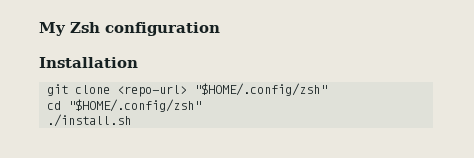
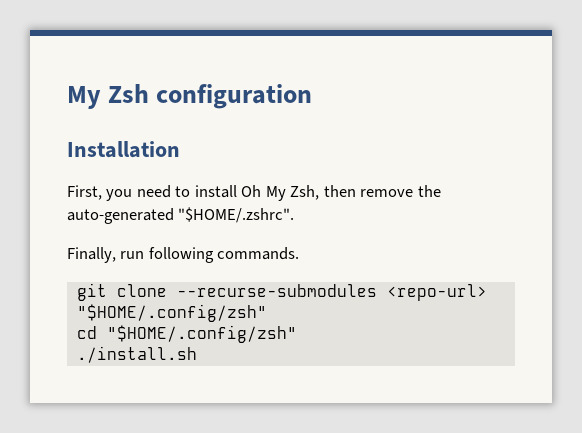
(138, 62) none -> [67,185,441,201] [67,207,295,224] [67,247,300,263] // First, you need to install Oh My Zsh, then remove the auto-generated "$HOME/.zshrc". // Finally, run following commands.
(110, 89) none -> [176,284,377,297] --recurse-submodules

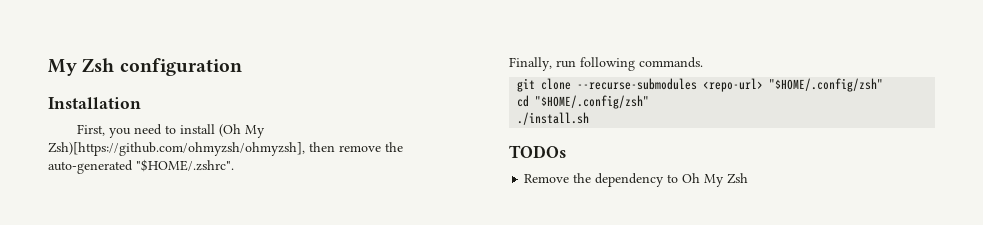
[241,185,320,201] Oh My Zsh, -> [218,124,265,138] [48,142,305,156] (Oh My Zsh)[https://github.com/ohmyzsh/ohmyzsh],
(197, 354) none -> [509,145,566,158] [524,173,749,187] // TODOs // Remove the dependency to Oh My Zsh

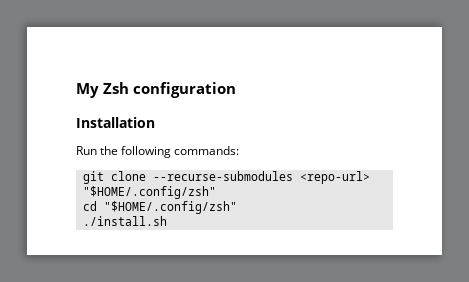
[76,124,265,138] [48,142,403,156] [48,159,234,174] [509,57,703,71] First, you need to install (Oh My Zsh)[https://github.com/ohmyzsh/ohmyzsh], then remove the auto-generated "$HOME/.zshrc". // Finally, run following commands. -> [76,146,240,158] Run the following commands:
[509,145,566,158] [524,173,749,187] // TODOs // Remove the dependency to Oh My Zsh -> (167, 221) none

